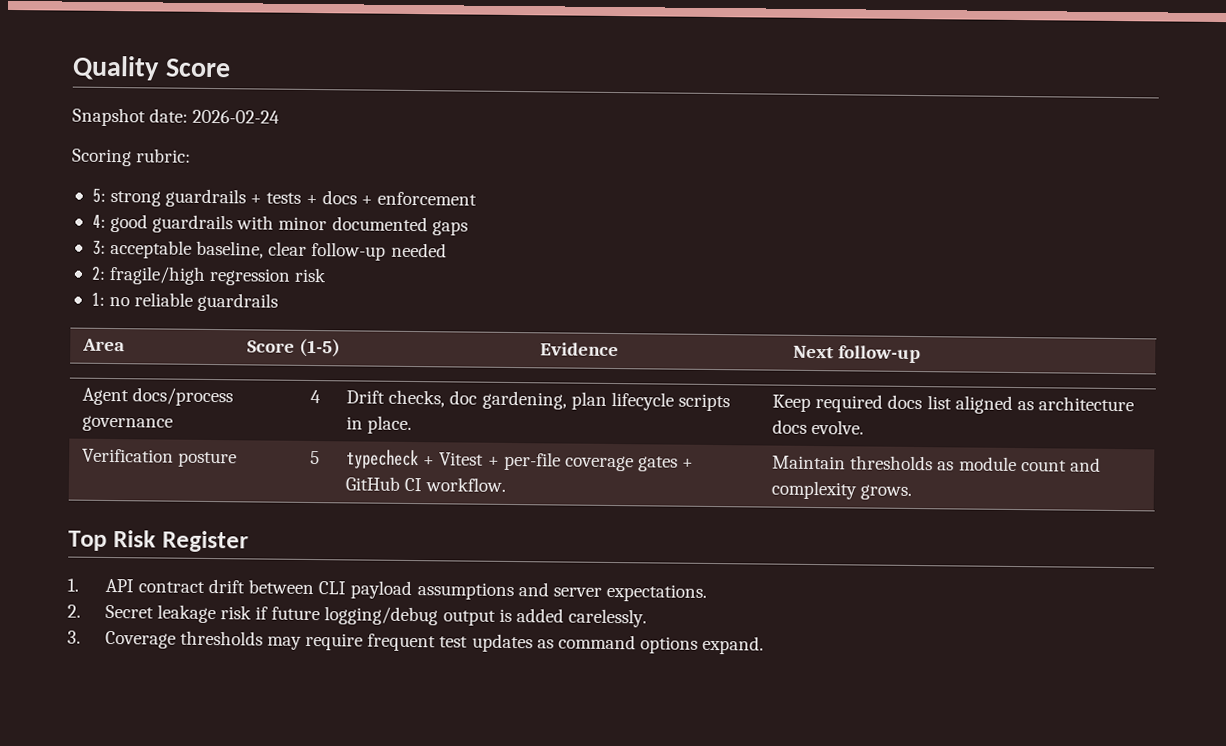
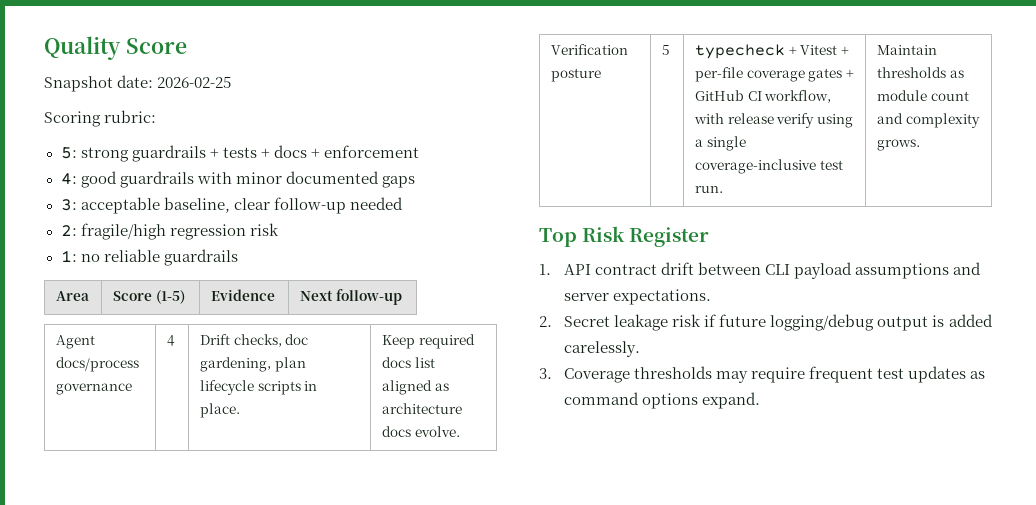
[192,109,281,124] 2026-02-24 -> [157,76,232,88] 2026-02-25
[425,477,507,492] workflow. -> [764,90,832,103] [693,113,853,128] [694,136,746,151] [694,159,843,174] [694,186,723,193] workflow, with release verify using a single coverage-inclusive test run.

